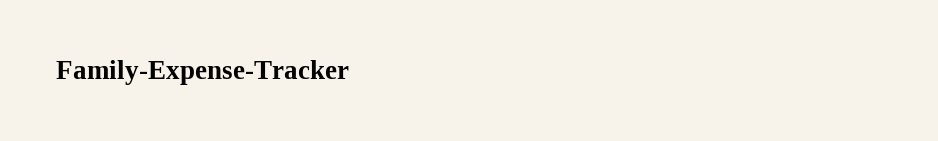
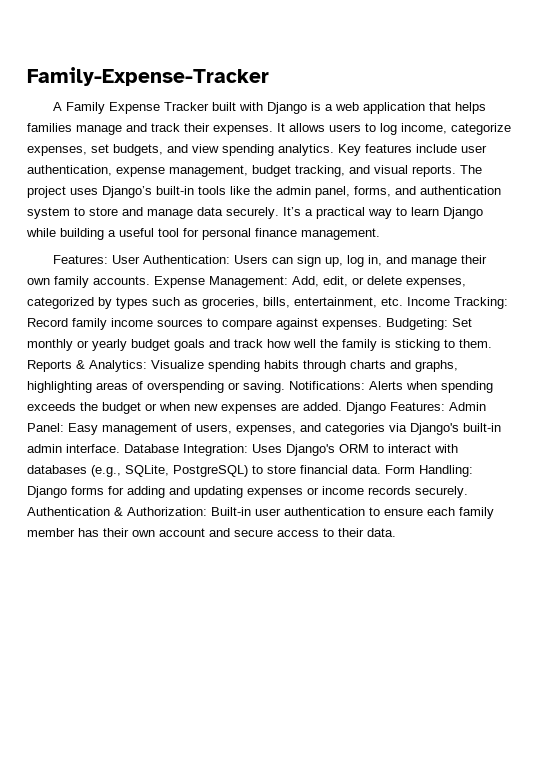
(349, 72) none -> [53,102,487,114] [27,123,511,135] [27,144,487,156] [27,165,482,177] [27,186,501,198] [27,207,483,219] [26,228,380,240] [53,255,488,267] [27,276,466,288] [27,297,508,309] [27,318,472,330] [27,339,492,351] [27,360,458,372] [27,381,493,393] [27,402,486,414] [27,423,501,435] [27,444,458,456] [27,465,473,477] [27,486,468,498] [27,507,494,519] [27,528,396,537] // A Family Expense Tracker built with Django is a web application that helps families manage and track their expenses. It allows users to log income, categorize expenses, set budgets, and view spending analytics. Key features include user authentication, expense management, budget tracking, and visual reports. The project uses Django’s built-in tools like the admin panel, forms, and authentication system to store and manage data securely. It’s a practical way to learn Django while building a useful tool for personal finance management. // Features: User Authentication: Users can sign up, log in, and manage their own family accounts. Expense Management: Add, edit, or delete expenses, categorized by types such as groceries, bills, entertainment, etc. Income Tracking: Record family income sources to compare against expenses. Budgeting: Set monthly or yearly budget goals and track how well the family is sticking to them. Reports & Analytics: Visualize spending habits through charts and graphs, highlighting areas of overspending or saving. Notifications: Alerts when spending exceeds the budget or when new expenses are added. Django Features: Admin Panel: Easy management of users, expenses, and categories via Django's built-in admin interface. Database Integration: Uses Django's ORM to interact with databases (e.g., SQLite, PostgreSQL) to store financial data. Form Handling: Django forms for adding and updating expenses or income records securely. Authentication & Authorization: Built-in user authentication to ensure each family member has their own account and secure access to their data.

